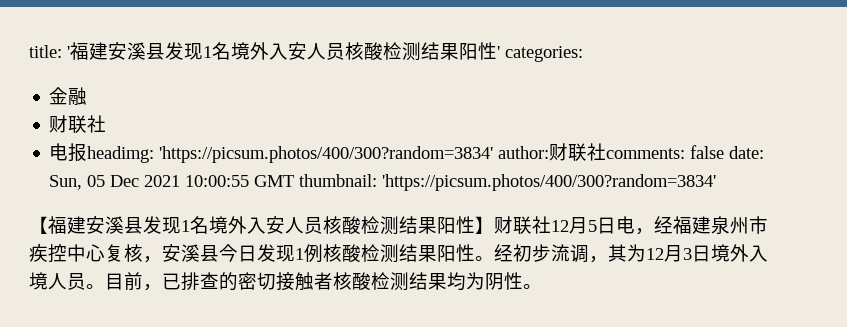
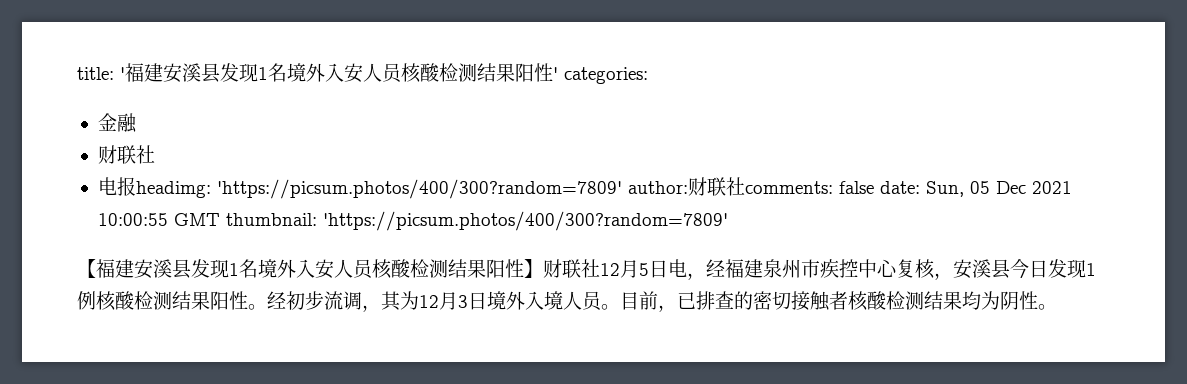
[159,146,494,163] 'https://picsum.photos/400/300?random=3834' -> [216,179,622,199] 'https://picsum.photos/400/300?random=7809'
[382,174,717,191] 'https://picsum.photos/400/300?random=3834' -> [322,211,728,231] 'https://picsum.photos/400/300?random=7809'

